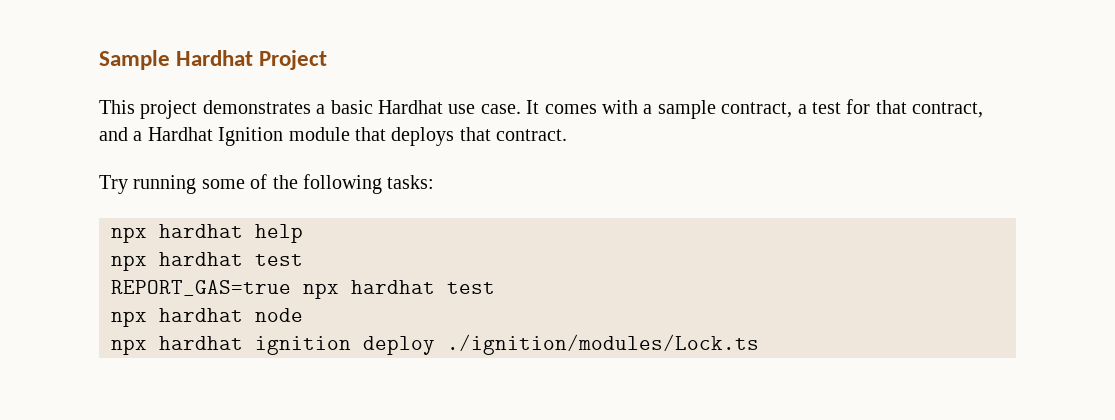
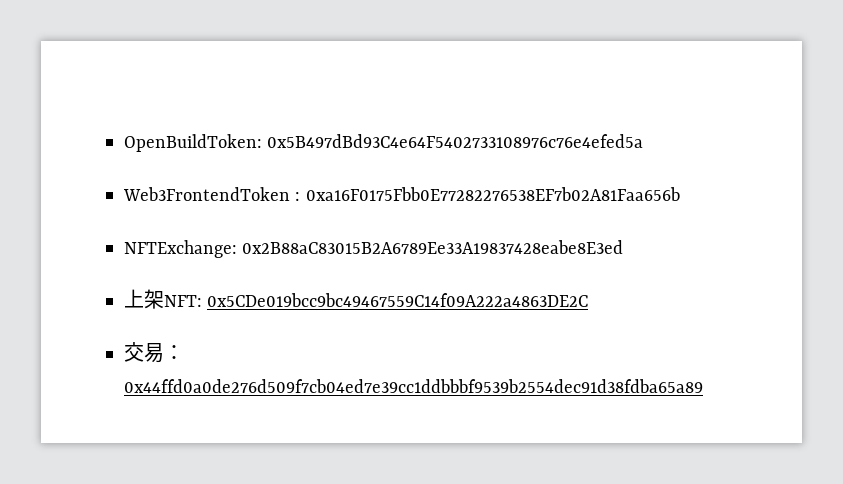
[99,50,328,70] [99,99,984,119] [99,127,568,146] [99,174,435,194] [111,224,303,243] [111,252,303,271] [111,280,495,299] [111,308,303,327] [111,334,759,355] Sample Hardhat Project // This project demonstrates a basic Hardhat use case. It comes with a sample contract, a test for that contract, and a Hardhat Ignition module that deploys that contract. // Try running some of the following tasks: // npx hardhat help // npx hardhat test // REPORT_GAS=true npx hardhat test // npx hardhat node // npx hardhat ignition deploy ./ignition/modules/Lock.ts -> [124,134,644,152] [123,187,680,201] [124,240,624,258] [124,289,589,309] [124,342,184,363] [124,379,703,393] OpenBuildToken: 0x5B497dBd93C4e64F5402733108976c76e4efed5a // Web3FrontendToken : 0xa16F0175Fbb0E77282276538EF7b02A81Faa656b // NFTExchange: 0x2B88aC83015B2A6789Ee33A19837428eabe8E3ed // 上架NFT: 0x5CDe019bcc9bc49467559C14f09A222a4863DE2C // 交易：0x44ffd0a0de276d509f7cb04ed7e39cc1ddbbbf9539b2554dec91d38fdba65a89

